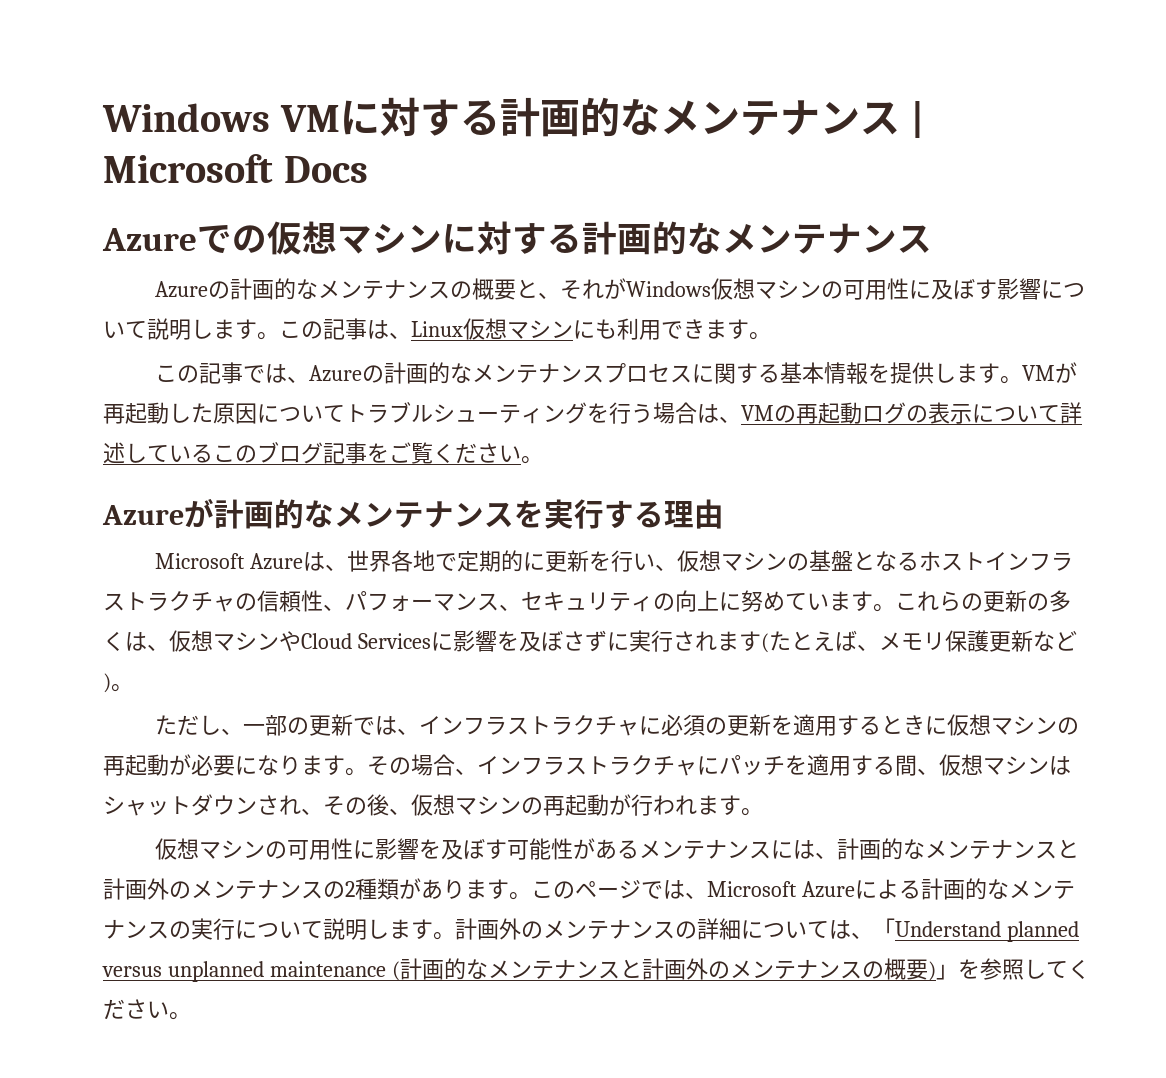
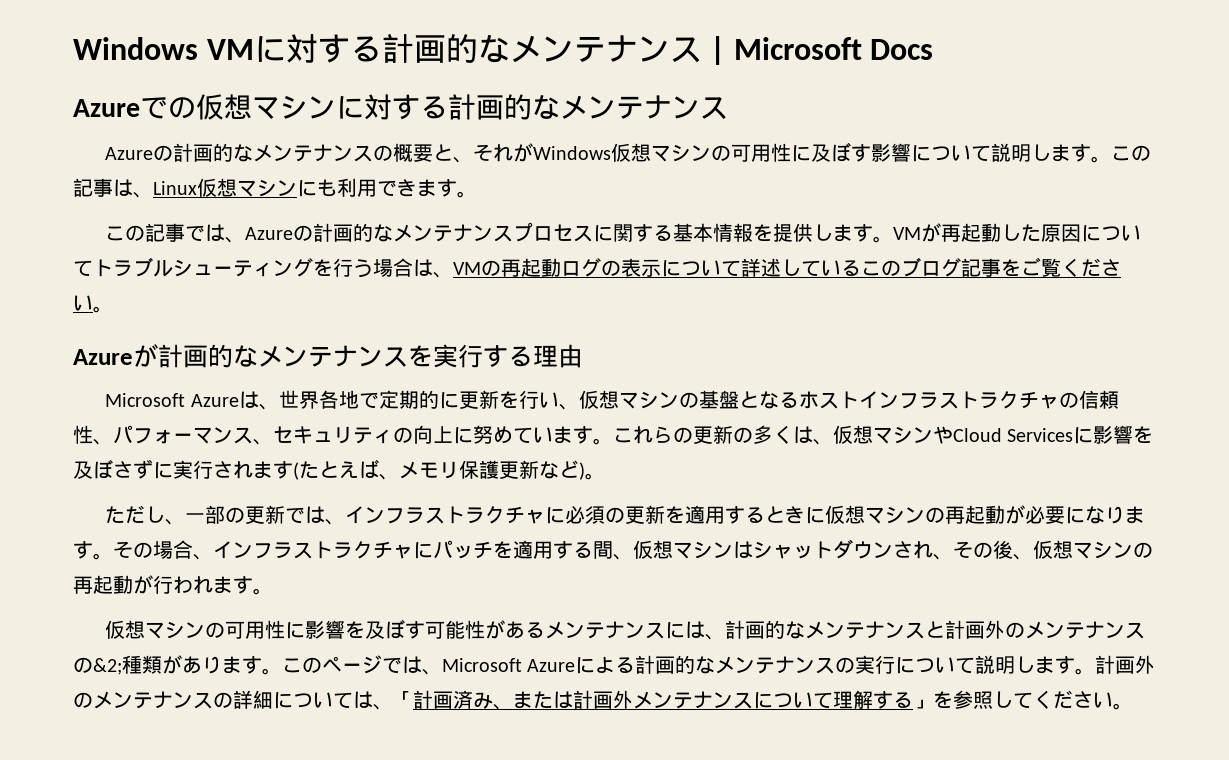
[345,881,355,897] 2 -> [93,658,122,675] &2;
[895,921,1079,942] [102,958,936,982] Understand planned versus unplanned maintenance (計画的なメンテナンスと計画外のメンテナンスの概要) -> [413,690,913,710] 計画済み、または計画外メンテナンスについて理解する

